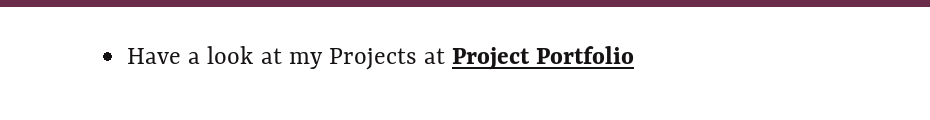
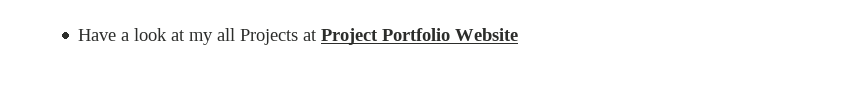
(323, 60) none -> [217,28,236,41] all
(635, 55) none -> [455,28,519,41] Website

